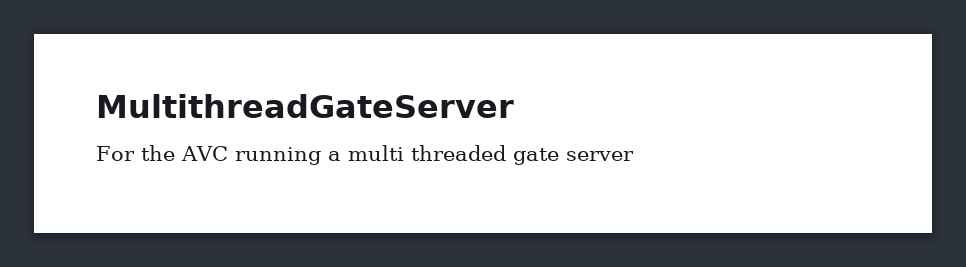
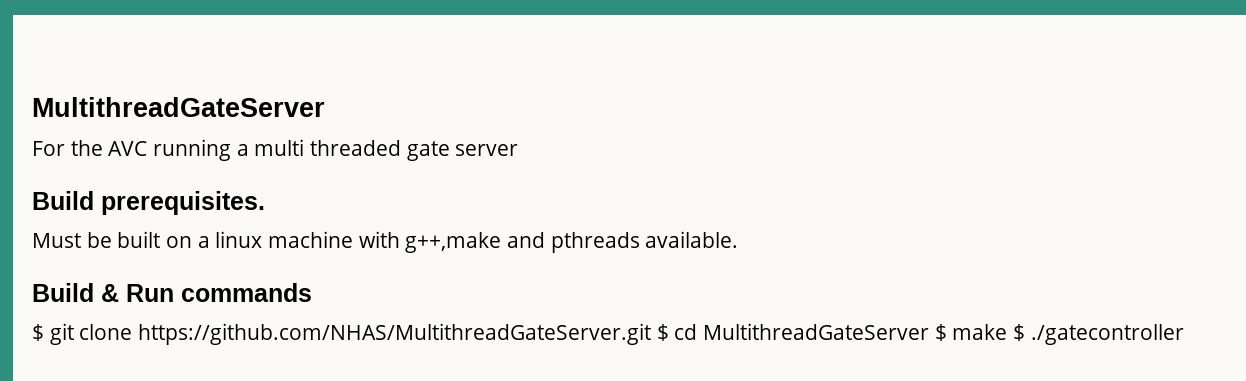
(634, 156) none -> [32,191,265,215] [32,231,739,253] [32,283,312,302] [32,323,1184,345] // Build prerequisites. // Must be built on a linux machine with g++,make and pthreads available. // Build & Run commands // $ git clone https://github.com/NHAS/MultithreadGateServer.git $ cd MultithreadGateServer $ make $ ./gatecontroller

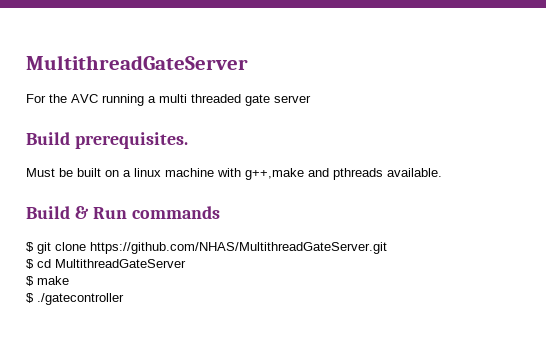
(652, 334) none -> (387, 248) //
(930, 331) none -> (186, 263) //
(1008, 332) none -> (69, 280) //

